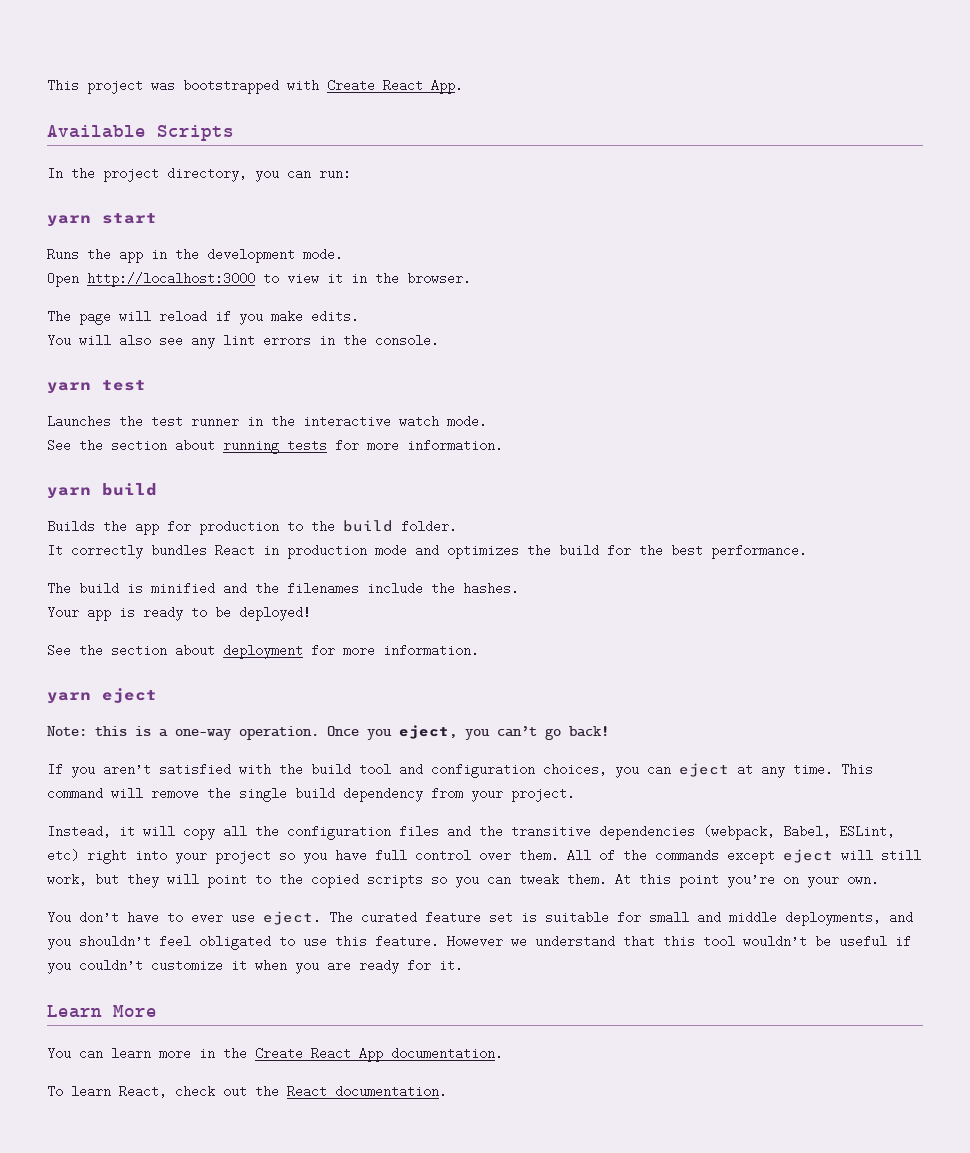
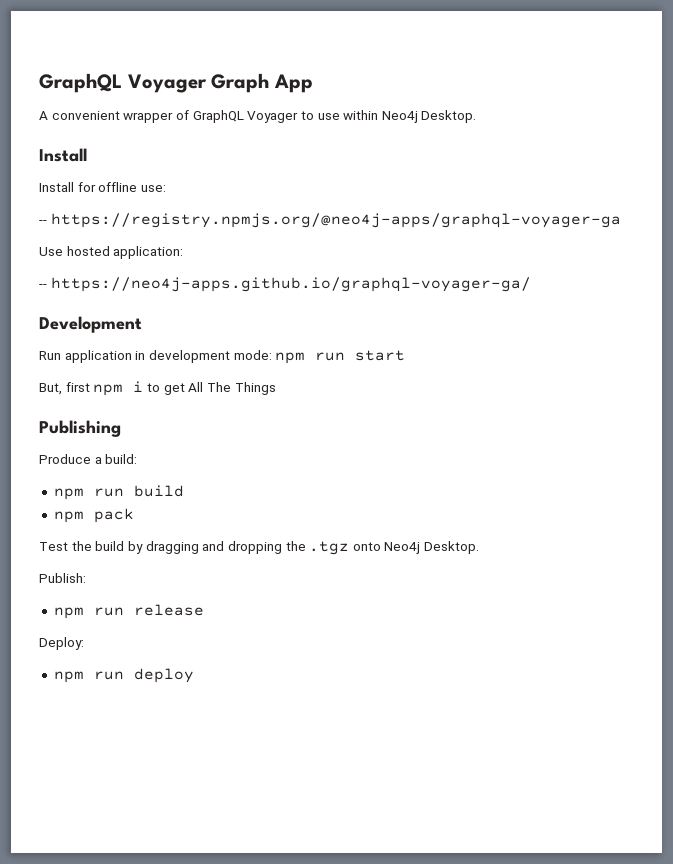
[47,79,463,94] [47,125,234,141] [47,167,351,182] [47,213,157,227] [47,248,343,263] [47,272,471,287] [47,310,359,325] [47,334,439,349] [47,380,146,394] [47,415,487,428] [47,439,503,454] [47,483,157,499] [47,520,457,535] [47,544,807,559] [47,582,519,595] [47,606,311,621] [47,644,479,659] [47,688,157,704] [47,725,609,740] [47,763,873,778] [47,787,575,802] [47,825,895,840] [47,849,921,864] [47,873,879,888] [47,911,913,926] [47,935,911,950] [47,959,463,974] [47,1005,157,1018] [47,1047,503,1062] [47,1085,447,1098] This project was bootstrapped with Create React App. // Available Scripts // In the project directory, you can run: // yarn start // Runs the app in the development mode. // Open http://localhost:3000 to view it in the browser. // The page will reload if you make edits. // You will also see any lint errors in the console. // yarn test // Launches the test runner in the interactive watch mode. // See the section about running tests for more information. // yarn build // Builds the app for production to the build folder. // It correctly bundles React in production mode and optimizes the build for the best performance. // The build is minified and the filenames include the hashes. // Your app is ready to be deployed! // See the section about deployment for more information. // yarn eject // Note: this is a one-way operation. Once you eject, you can’t go back! // If you aren’t satisfied with the build tool and configuration choices, you can eject at any time. This command will remove the single build dependency from your project. // Instead, it will copy all the configuration files and the transitive dependencies (webpack, Babel, ESLint, etc) right into your project so you have full control over them. All of the commands except eject will still work, but they will point to the copied scripts so you can tweak them. At this point you’re on your own. // You don’t have to ever use eject. The curated feature set is suitable for small and middle deployments, and you shouldn’t feel obligated to use this feature. However we understand that this tool wouldn’t be useful if you couldn’t customize it when you are ready for it. // Learn More // You can learn more in the Create React App documentation. // To learn React, check out the React documentation. -> [39,73,313,93] [39,110,477,123] [39,148,87,162] [39,182,166,192] [39,213,621,228] [39,246,184,259] [39,277,531,292] [39,316,142,333] [39,350,406,364] [39,381,276,396] [39,420,121,437] [39,454,138,464] [53,485,184,500] [53,508,134,523] [39,541,480,555] [39,573,86,583] [53,604,204,619] [39,637,84,650] [53,668,194,683] GraphQL Voyager Graph App // A convenient wrapper of GraphQL Voyager to use within Neo4j Desktop. // Install // Install for offline use: // -- https://registry.npmjs.org/@neo4j-apps/graphql-voyager-ga // Use hosted application: // -- https://neo4j-apps.github.io/graphql-voyager-ga/ // Development // Run application in development mode: npm run start // But, first npm i to get All The Things // Publishing // Produce a build: // npm run build // npm pack // Test the build by dragging and dropping the .tgz onto Neo4j Desktop. // Publish: // npm run release // Deploy: // npm run deploy

